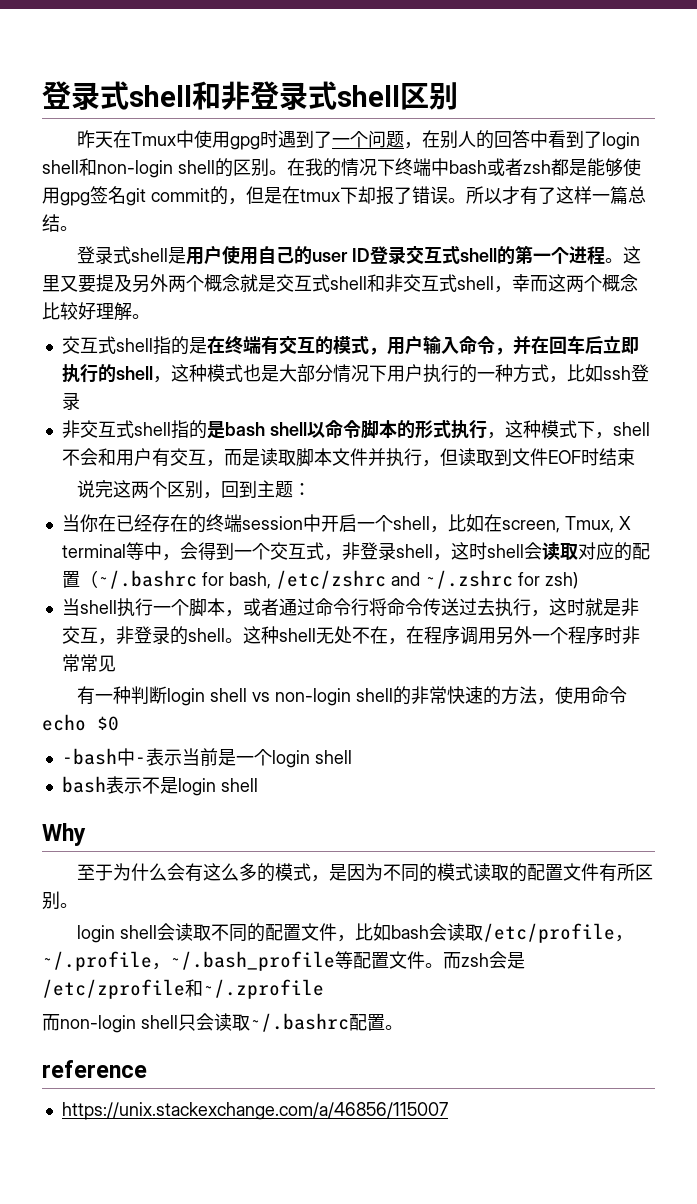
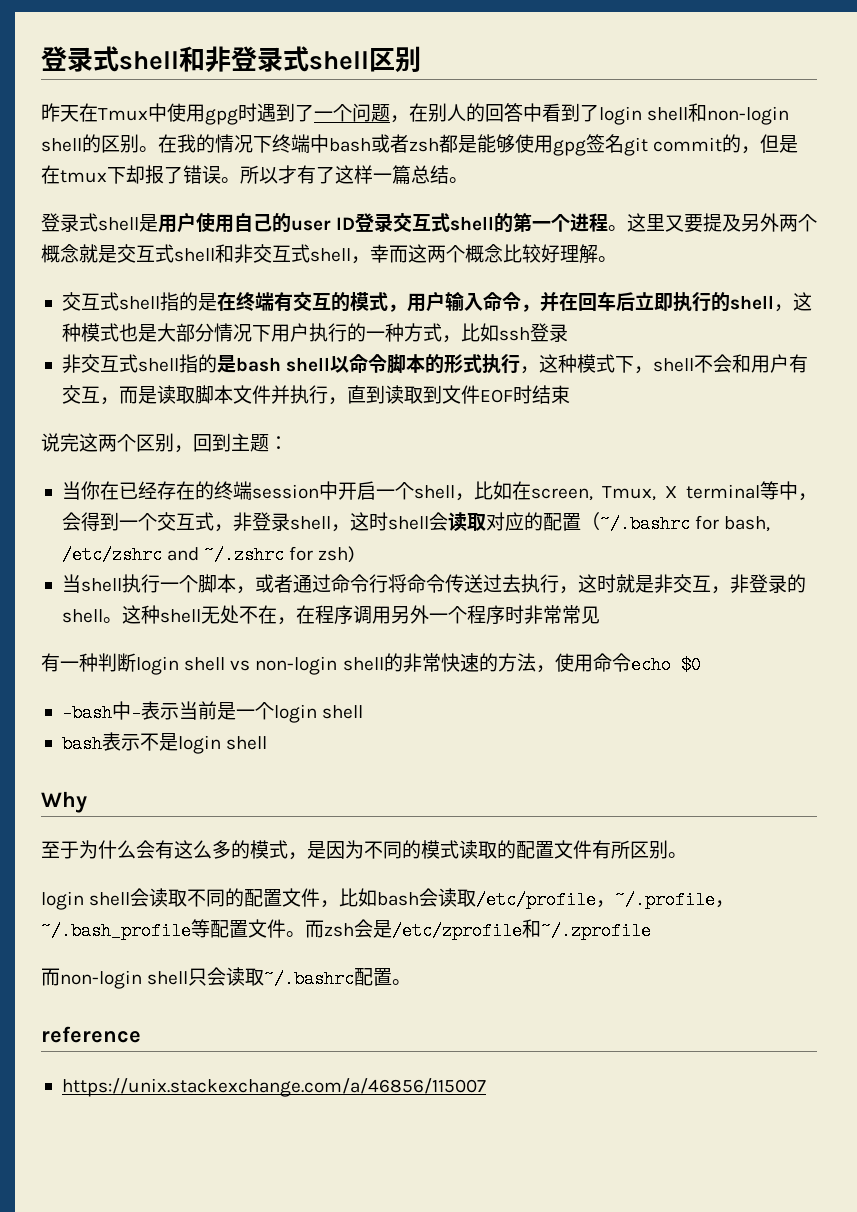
[439,448,458,466] 但 -> [346,385,385,404] 直到

